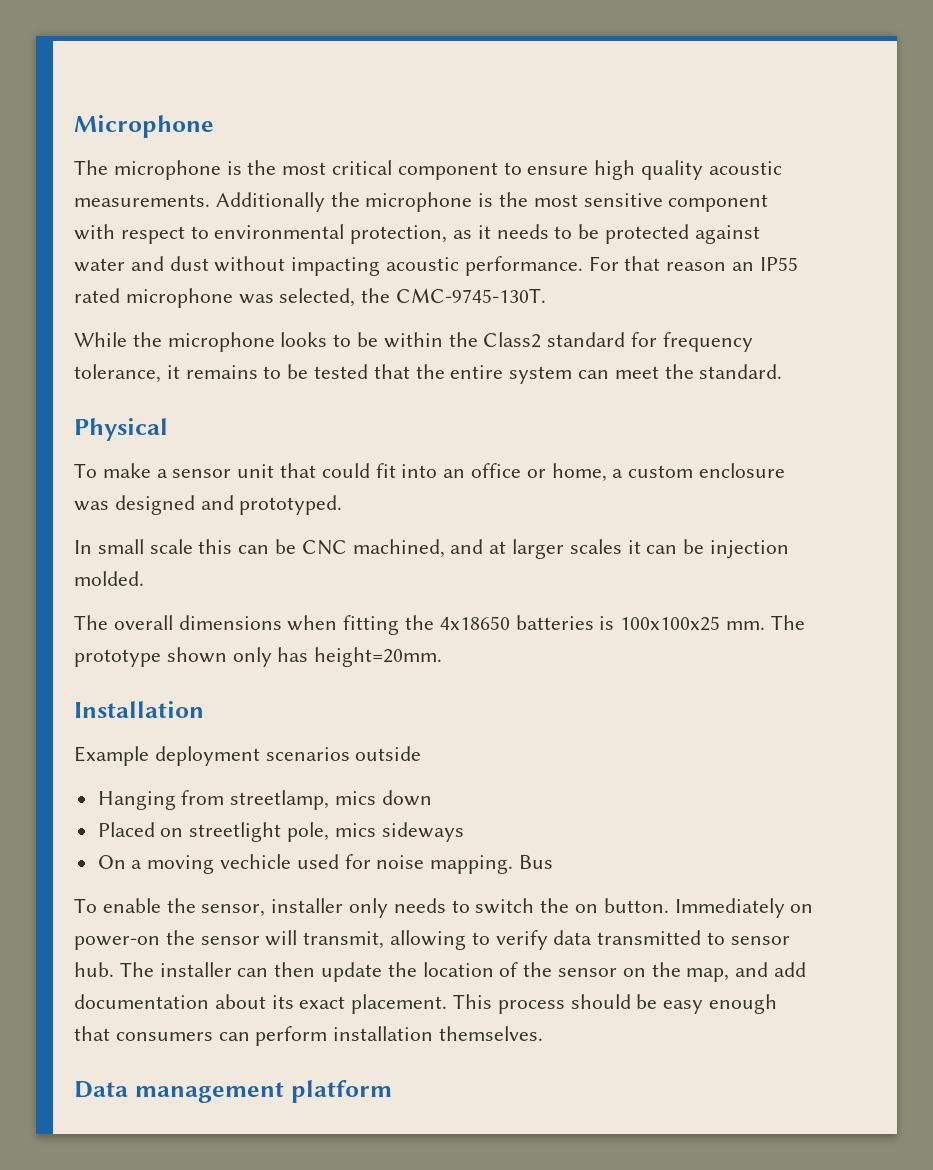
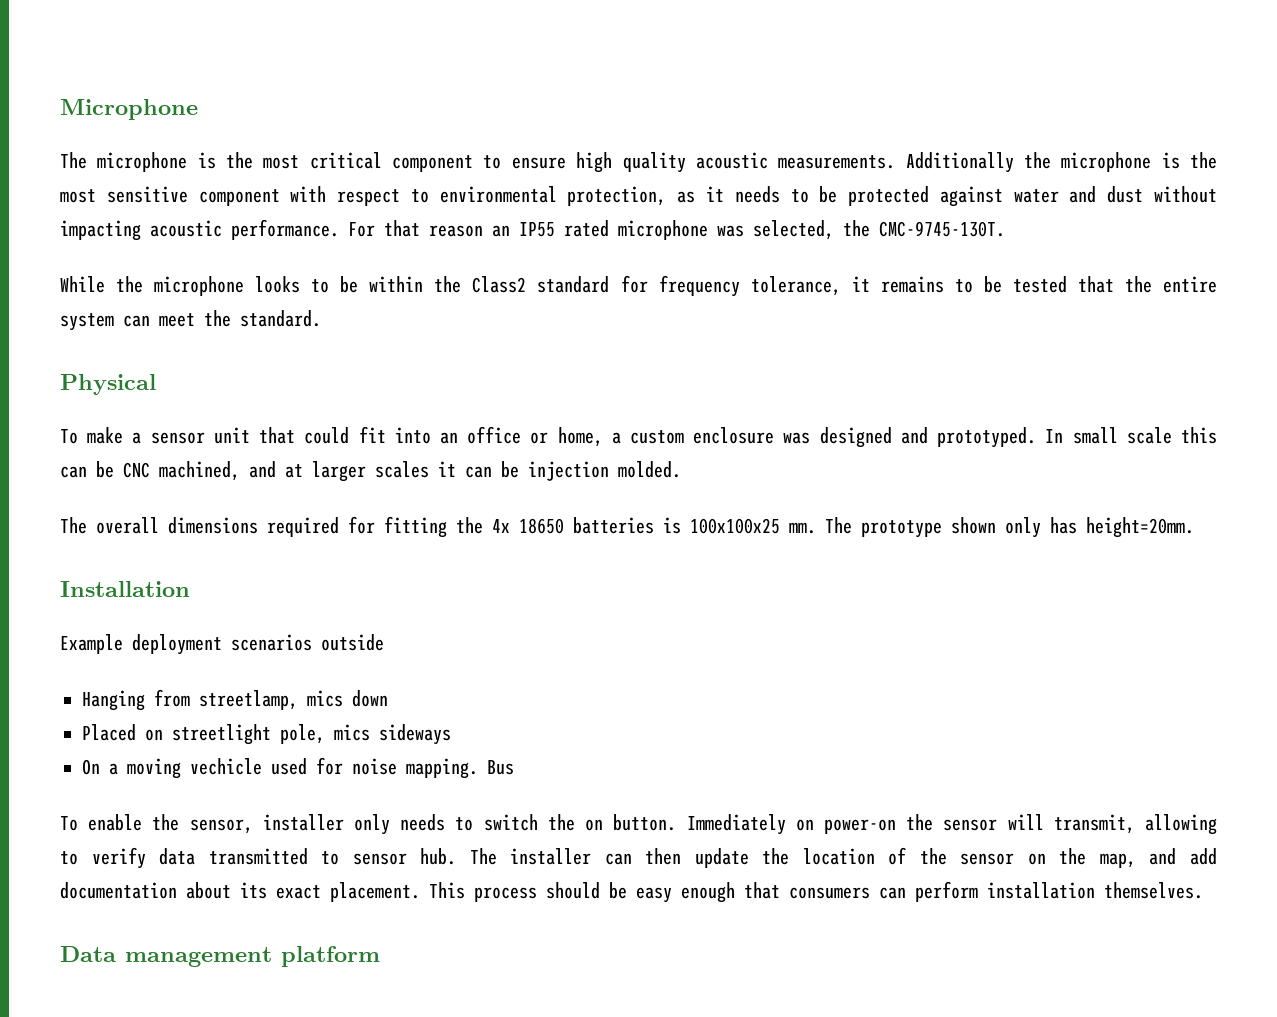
(343, 505) // -> (1037, 437) none
[287,615,510,635] when fitting the 4x18650 -> [267,516,564,538] required for fitting the 4x 18650

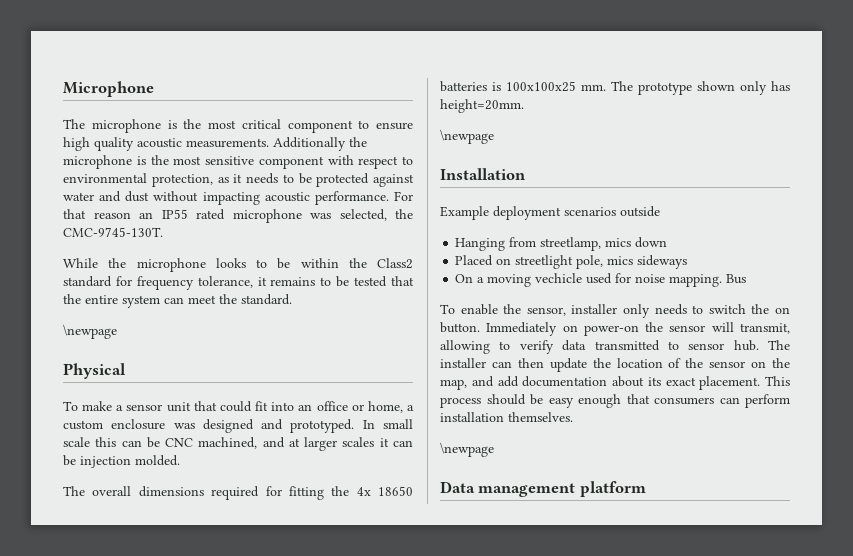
(321, 318) none -> [63,324,117,339] // \newpage
(1194, 527) none -> [440,129,494,144] // \newpage
(1203, 890) none -> [440,442,494,457] // \newpage

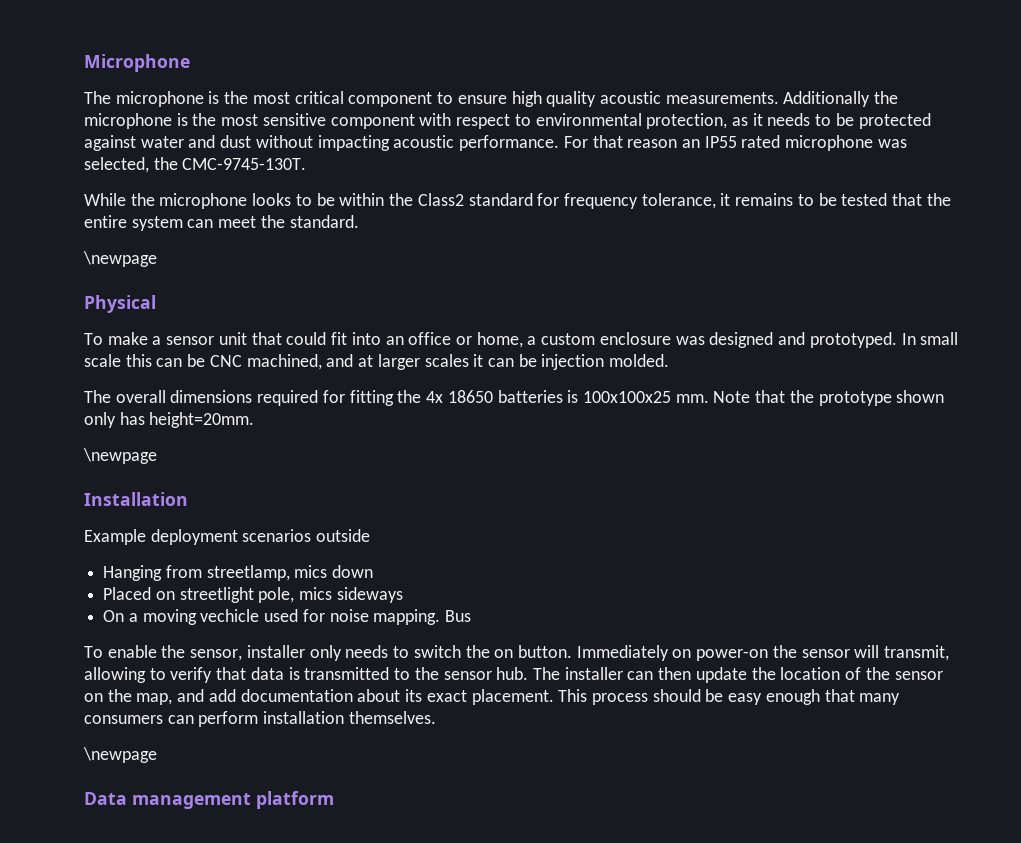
[611,81,633,91] The -> [713,390,814,403] Note that the
[562,340,587,351] data -> [216,667,300,680] that data is
(679, 345) none -> [414,667,439,680] the
(650, 399) none -> [859,693,901,705] many

